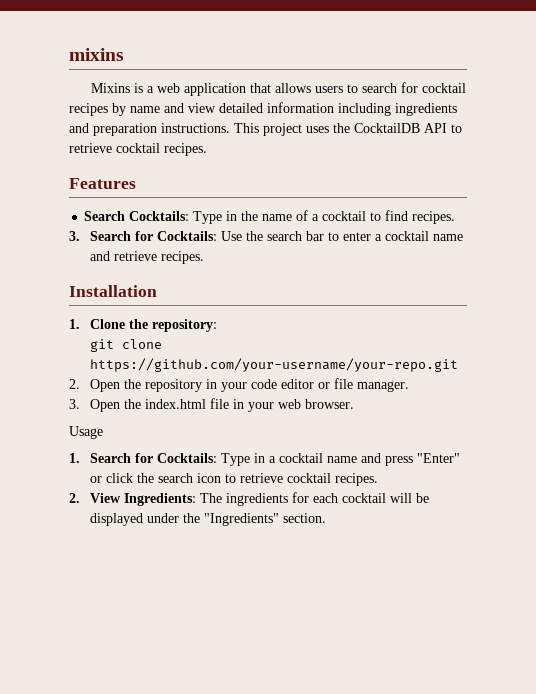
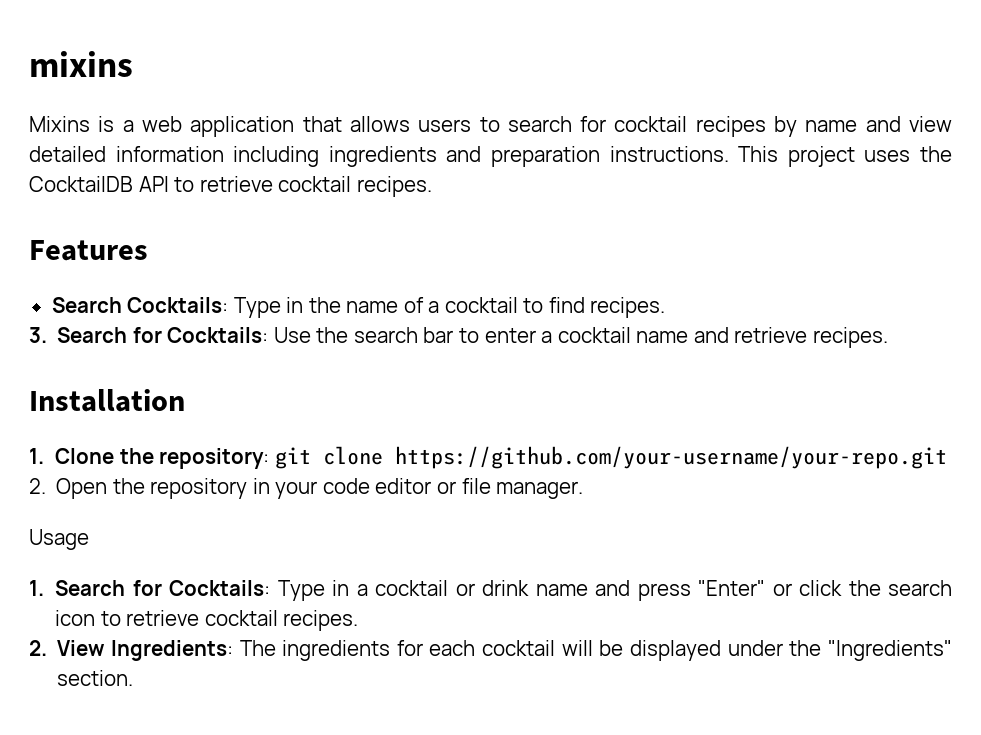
(217, 325) // -> (270, 458) none
[69,398,354,412] // 3. Open the index.html file in your web browser. -> (584, 490) none
(323, 458) none -> [455,580,530,596] or drink

